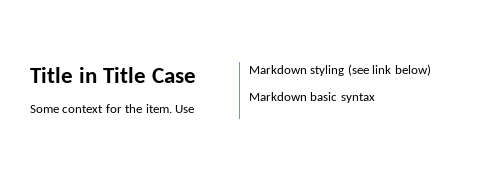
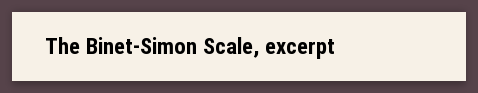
[30,67,197,83] [30,104,194,113] [249,64,431,76] [249,92,375,103] Title in Title Case // Some context for the item. Use Markdown styling (see link below) // Markdown basic syntax -> [45,37,336,59] The Binet-Simon Scale, excerpt

